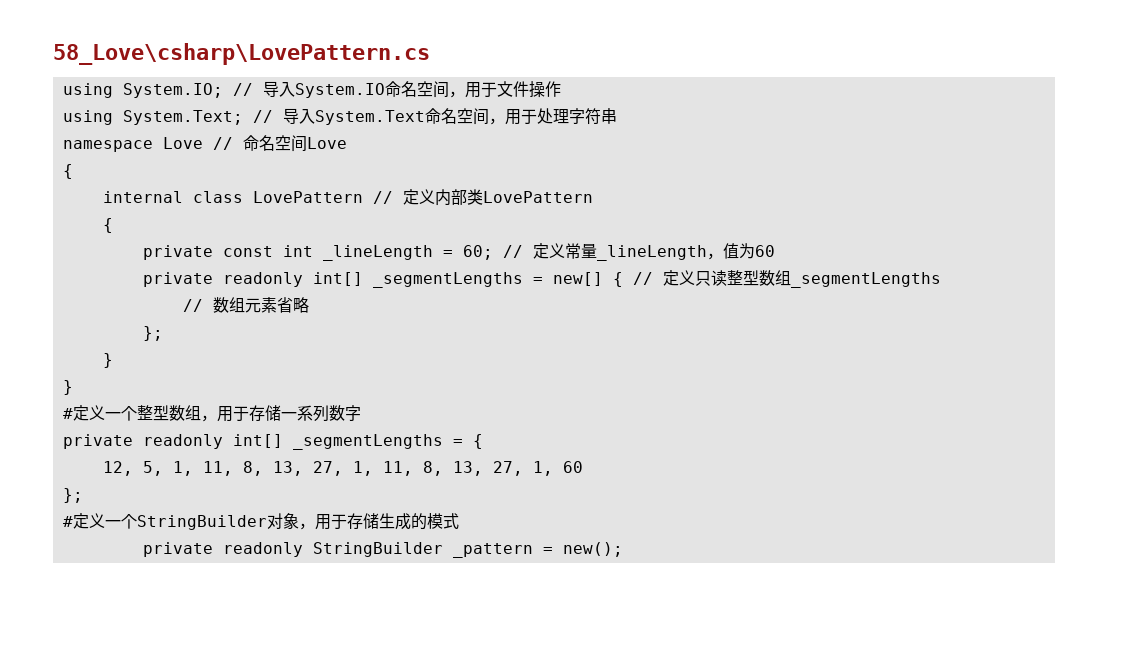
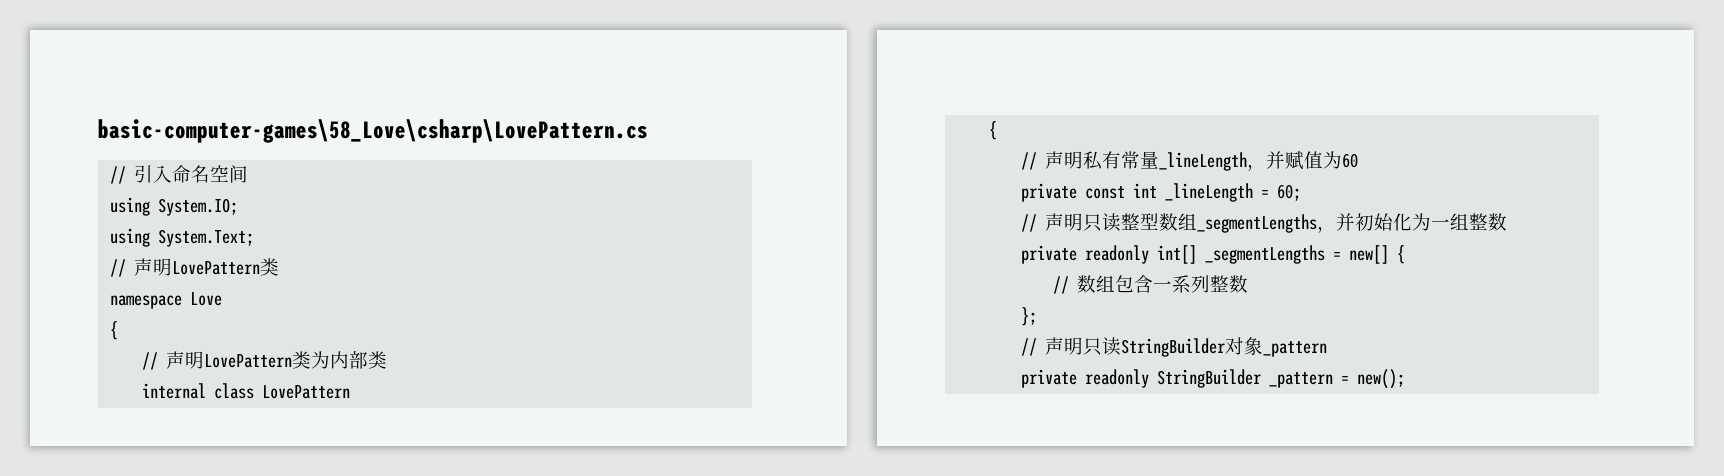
[53,43,430,65] [63,81,562,98] 58_Love\csharp\LovePattern.cs // using System.IO; // 导入System.IO命名空间，用于文件操作 -> [98,119,648,143] [110,165,248,184] [110,197,238,216] basic-computer-games\58_Love\csharp\LovePattern.cs // // 引入命名空间 // using System.IO;
[253,108,618,125] [63,135,348,152] [63,164,74,179] [103,189,594,206] [103,218,114,233] // 导入System.Text命名空间，用于处理字符串 // namespace Love // 命名空间Love // { // internal class LovePattern // 定义内部类LovePattern // { -> [110,258,279,277] [110,292,222,309] [110,321,118,340] [142,351,387,370] [142,383,350,399] [989,121,997,140] [1021,151,1358,171] // // 声明LovePattern类 // namespace Love // { // // 声明LovePattern类为内部类 // internal class LovePattern // { // // 声明私有常量_lineLength，并赋值为60
[503,243,776,261] // 定义常量_lineLength，值为60 -> [1021,213,1507,233] // // 声明只读整型数组_segmentLengths，并初始化为一组整数
[633,270,942,288] [183,297,310,313] [143,326,164,341] [103,353,114,368] [63,380,74,395] [63,405,362,422] [63,434,484,450] [103,461,584,476] [63,488,84,503] [63,513,460,530] // 定义只读整型数组_segmentLengths // // 数组元素省略 // }; // } // } // #定义一个整型数组，用于存储一系列数字 // private readonly int[] _segmentLengths = { // 12, 5, 1, 11, 8, 13, 27, 1, 11, 8, 13, 27, 1, 60 // }; // #定义一个StringBuilder对象，用于存储生成的模式 -> [1053,275,1248,294] [1021,307,1037,326] [1021,337,1327,357] // // 数组包含一系列整数 // }; // // 声明只读StringBuilder对象_pattern

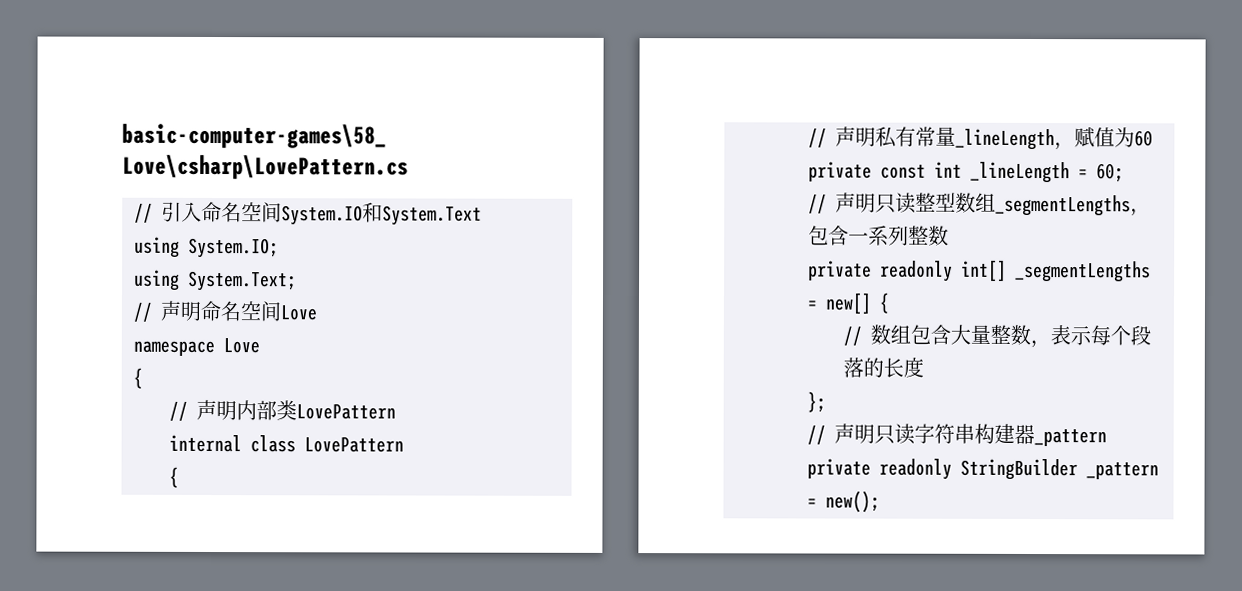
(248, 174) none -> [281,202,483,226] System.IO和System.Text
[172,258,279,276] LovePattern类 -> [200,300,318,322] 命名空间Love
[204,351,330,369] LovePattern类为 -> (238, 411) none
(387, 360) none -> [296,404,397,420] LovePattern
[1266,151,1285,169] 并 -> (1076, 146) none
[1336,213,1469,231] 并初始化为一组 -> [808,225,910,246] 包含一系列
[1153,275,1248,293] 一系列整数 -> [950,324,1152,349] [843,356,925,378] 大量整数，表示每个段落的长度
[1121,337,1263,357] StringBuilder对象 -> [914,423,1036,445] 字符串构建器

